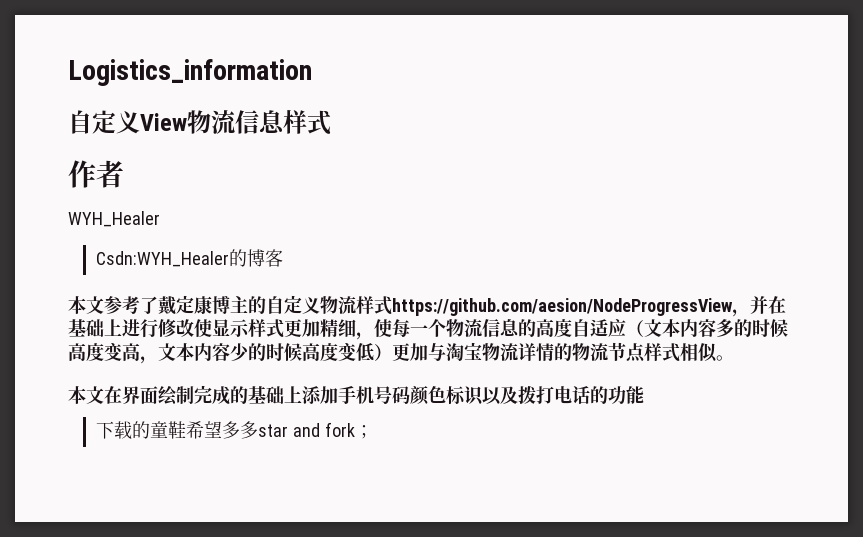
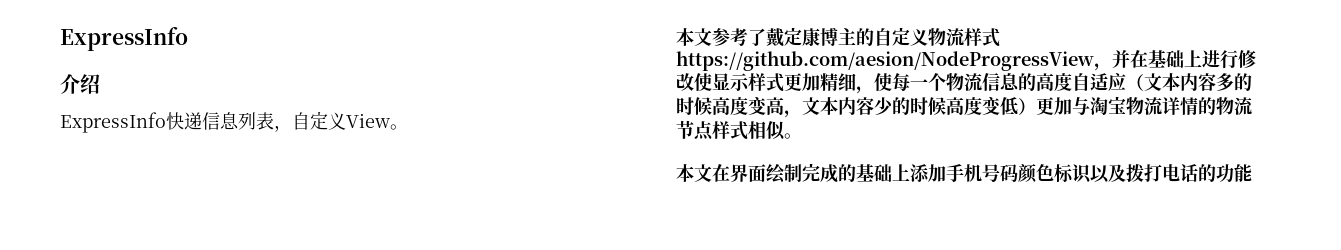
[68,59,312,86] [68,110,331,135] [68,160,124,188] [68,211,160,227] [95,249,283,267] Logistics_information // 自定义View物流信息样式 // 作者 // WYH_Healer // Csdn:WYH_Healer的博客 -> [60,27,188,51] [60,74,100,94] [60,111,408,133] ExpressInfo // 介绍 // ExpressInfo快递信息列表，自定义View。
[95,421,373,439] // 下载的童鞋希望多多star and fork； -> (1252, 173) none

